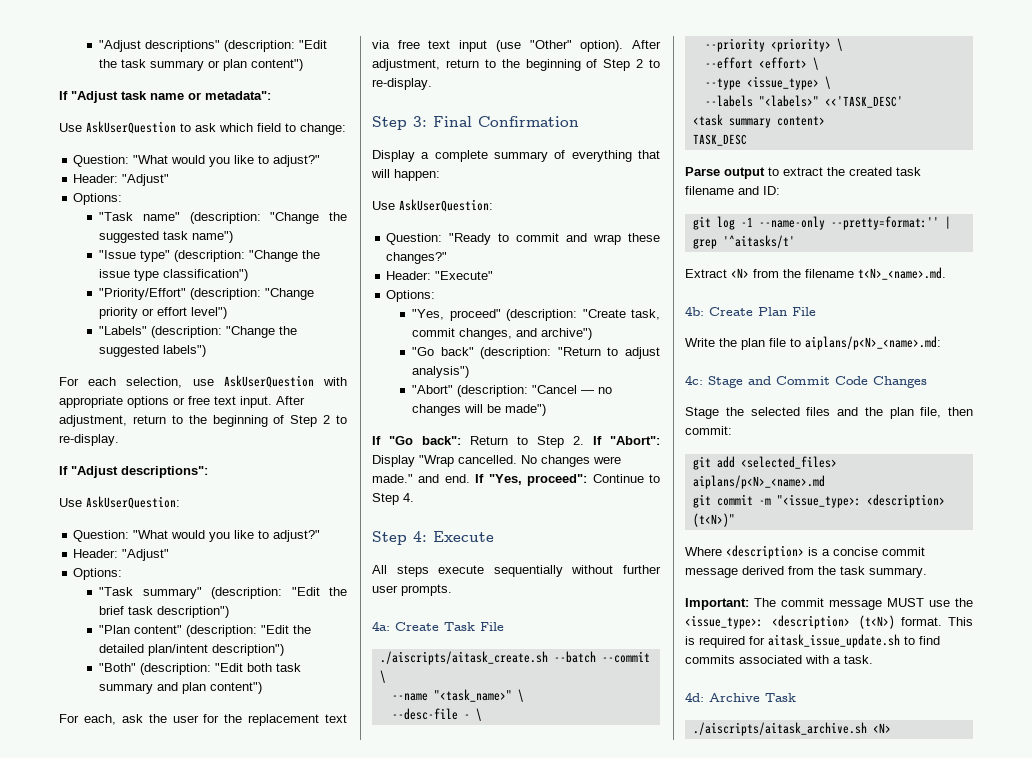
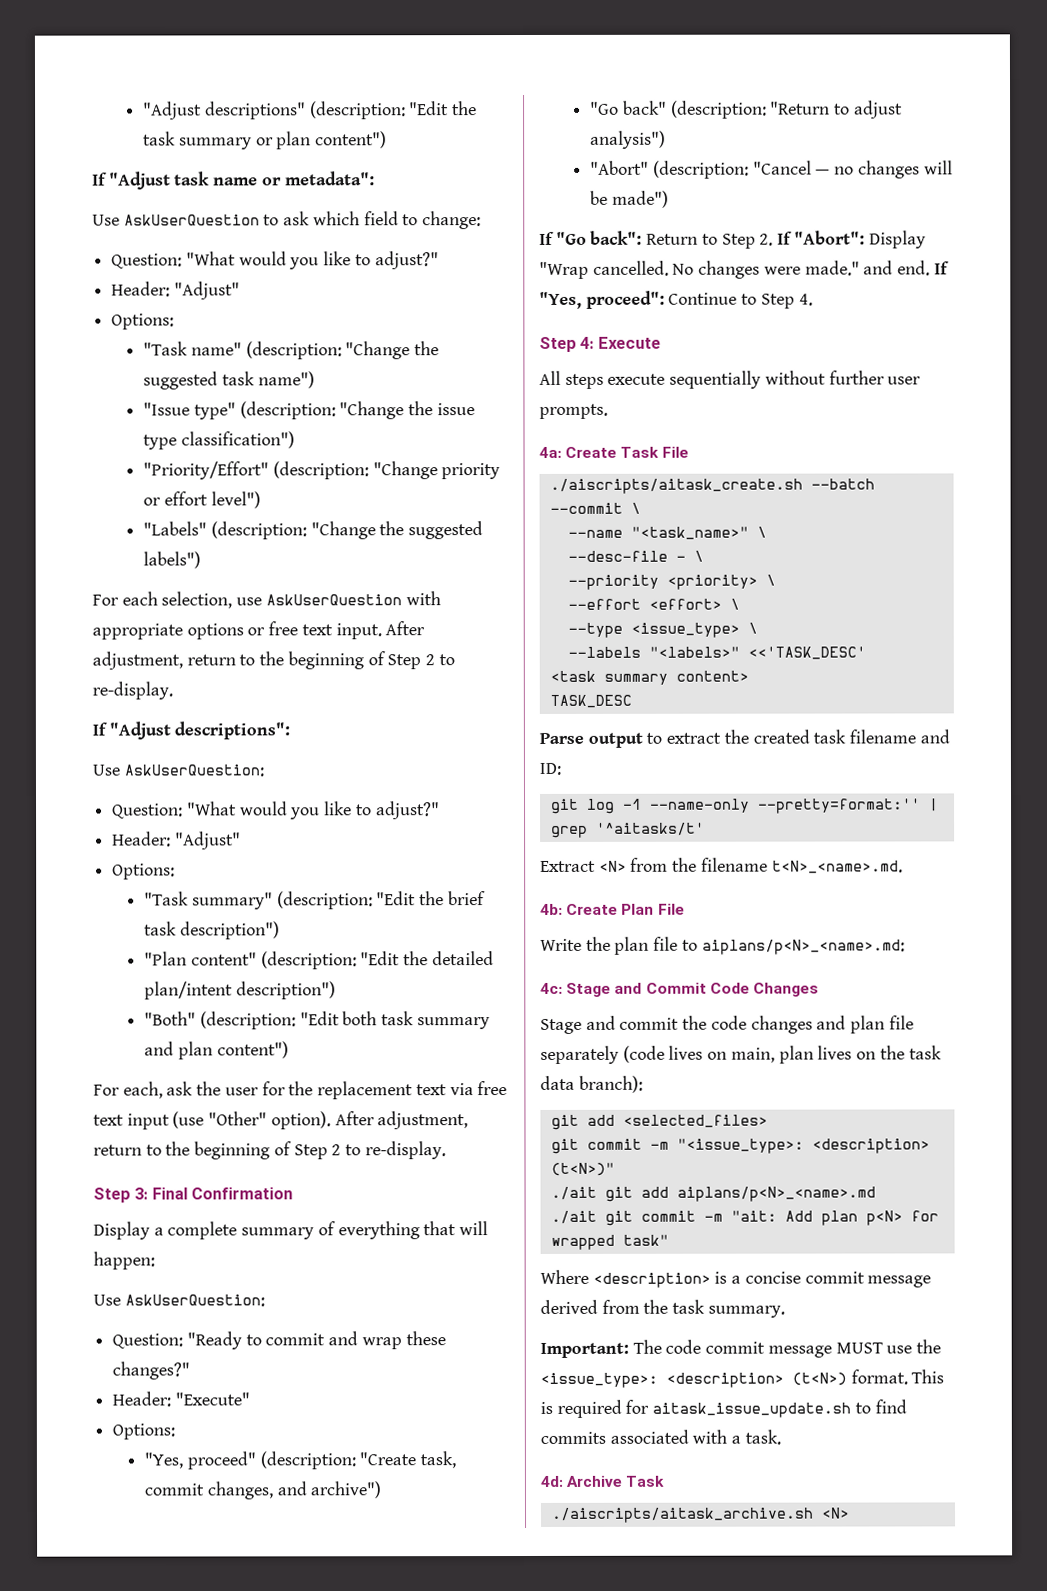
[725,407,973,419] [685,426,732,435] the selected files and the plan file, then commit: -> [585,1015,914,1034] [540,1045,942,1064] [540,1075,643,1093] and commit the code changes and plan file separately (code lives on main, plan lives on the task data branch):
[692,475,825,489] aiplans/p<N>_<name>.md -> (768, 1121) none
(735, 520) none -> [550,1186,876,1202] [550,1210,939,1226] [550,1234,669,1250] // ./ait git add aiplans/p<N>_<name>.md // ./ait git commit -m "ait: Add plan p<N> for wrapped task"
(776, 602) none -> [665,1339,702,1354] code

